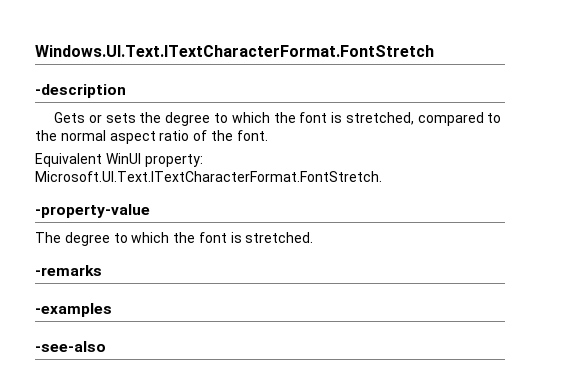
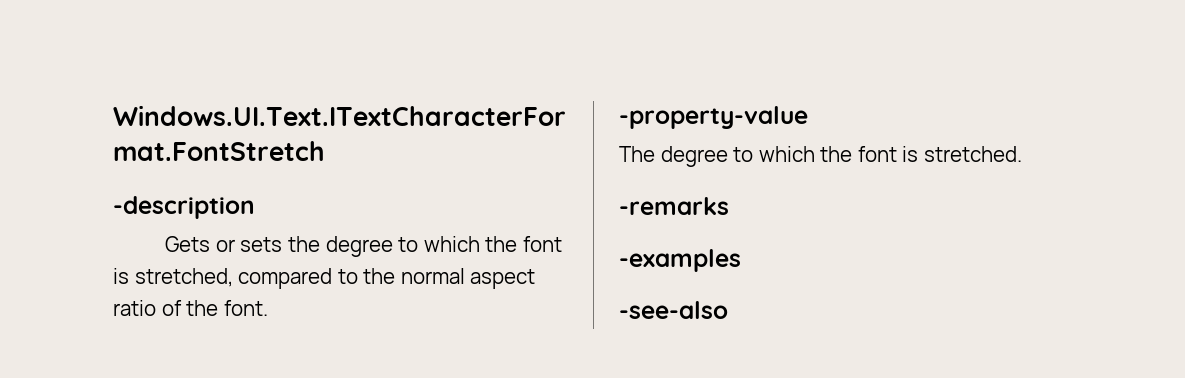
[35,153,203,167] [35,171,382,182] // Equivalent WinUI property: Microsoft.UI.Text.ITextCharacterFormat.FontStretch. -> (268, 308) none

